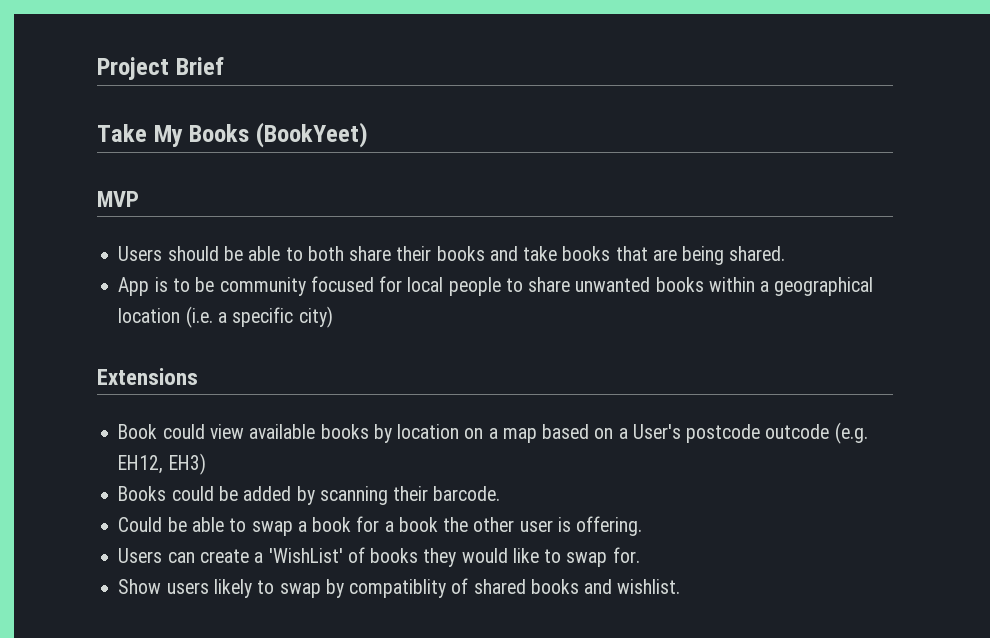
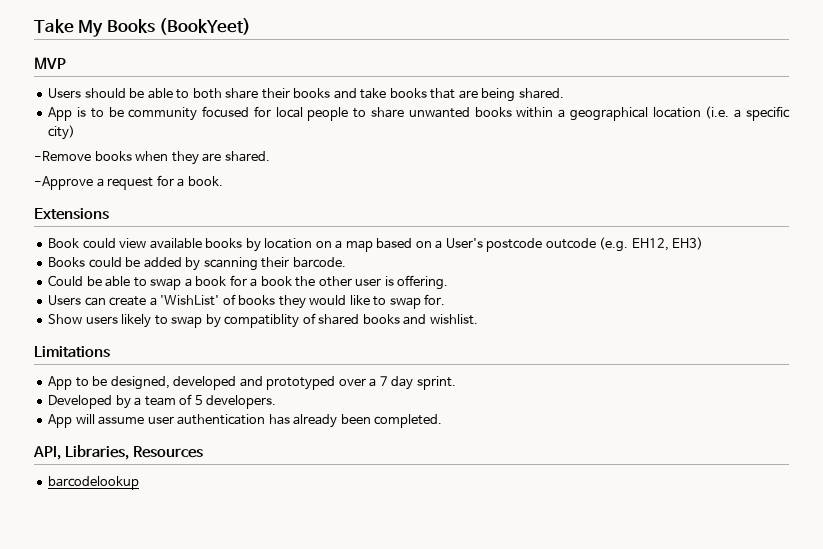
[97,57,224,80] Project Brief // -> (34, 26) none
(333, 317) none -> [34,151,270,165] [34,175,223,190] // -Remove books when they are shared. // -Approve a request for a book.
(681, 586) none -> [34,346,110,358] [48,376,456,390] [48,394,277,409] [48,414,443,428] [33,445,204,460] [48,476,140,490] // Limitations // App to be designed, developed and prototyped over a 7 day sprint. // Developed by a team of 5 developers. // App will assume user authentication has already been completed. // API, Libraries, Resources // barcodelookup

